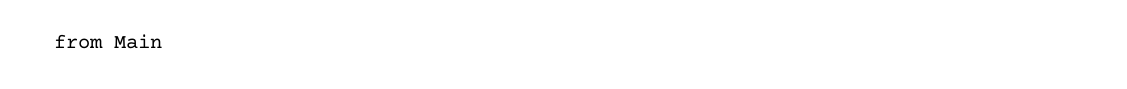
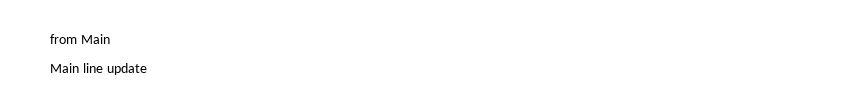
(162, 41) none -> [50,63,147,75] // Main line update

